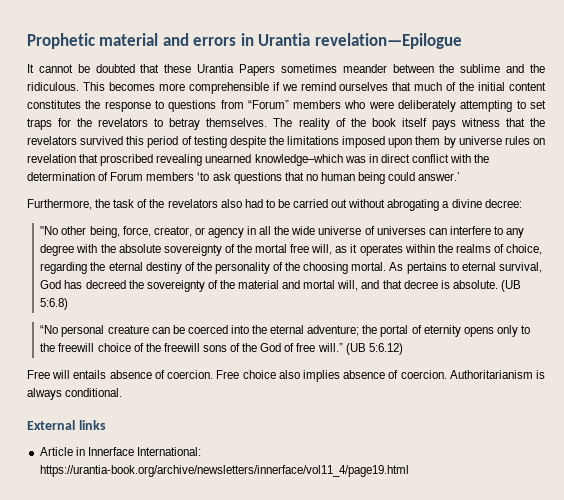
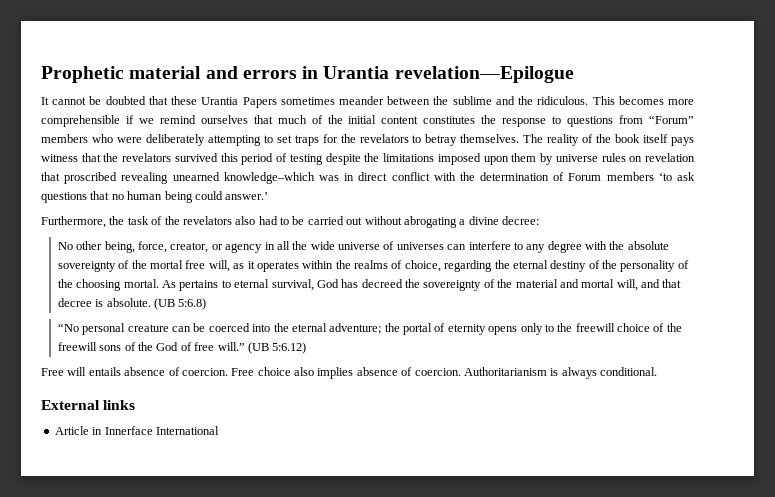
[40,226,59,235] "No -> [57,242,73,250] No
[136,447,201,456] [39,465,409,477] International: https://urantia-book.org/archive/newsletters/innerface/vol11_4/page19.html -> [155,426,219,435] International

